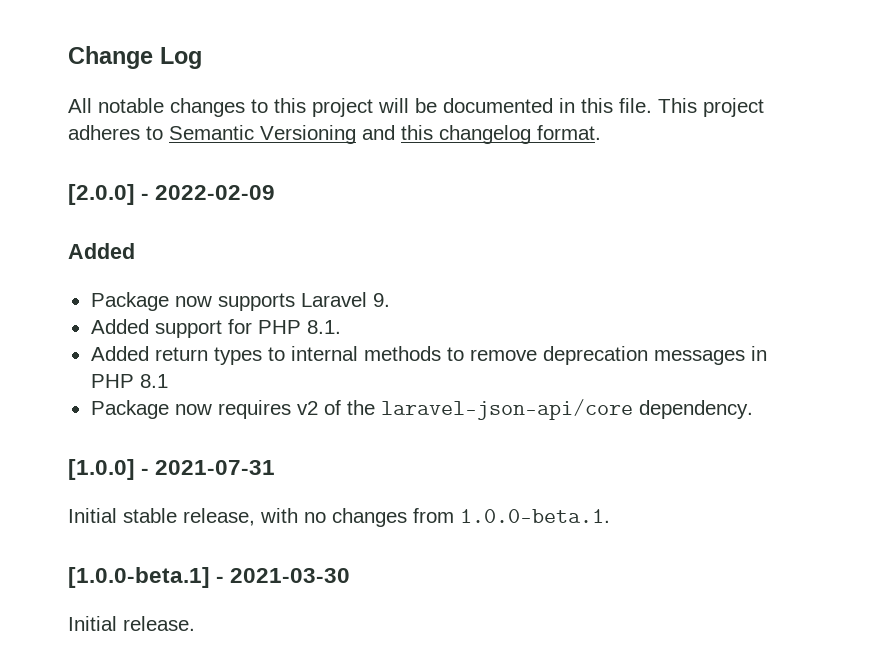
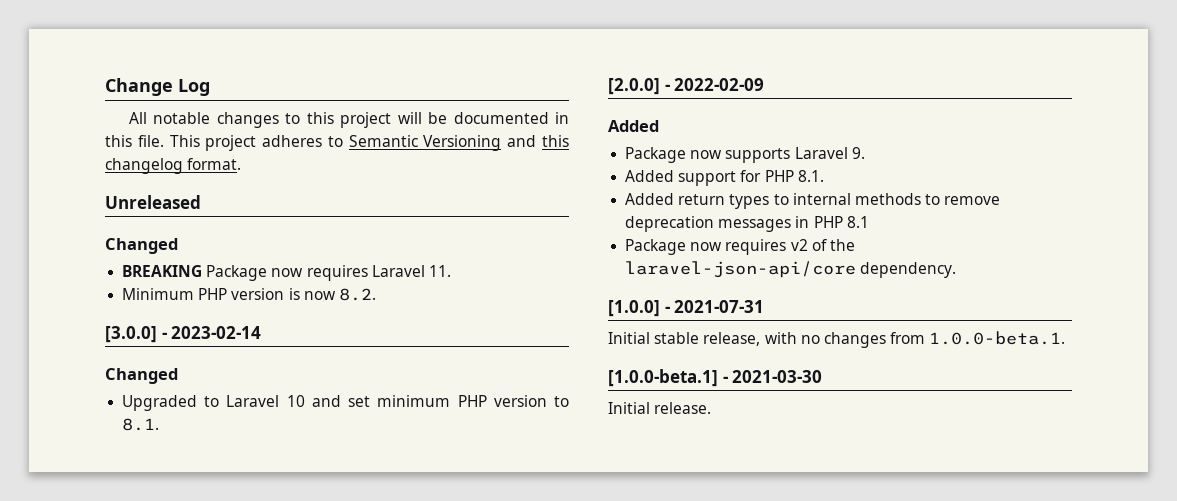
(601, 132) none -> [105,195,201,209] [105,238,178,254] [122,265,451,281] [122,288,376,301] [105,326,262,343] [105,368,178,384] [122,395,569,411] [122,418,160,431] // Unreleased // Changed // BREAKING Package now requires Laravel 11. // Minimum PHP version is now 8.2. // [3.0.0] - 2023-02-14 // Changed // Upgraded to Laravel 10 and set minimum PHP version to 8.1.

